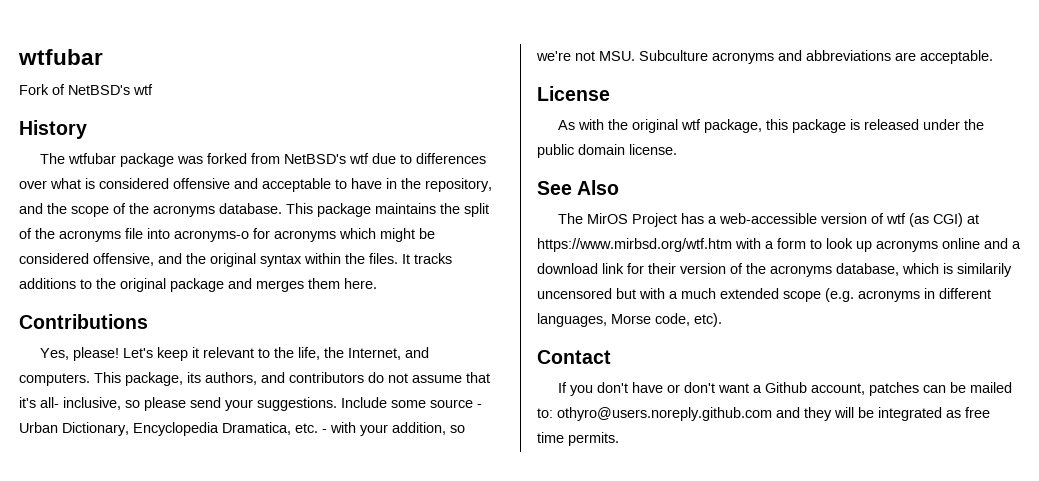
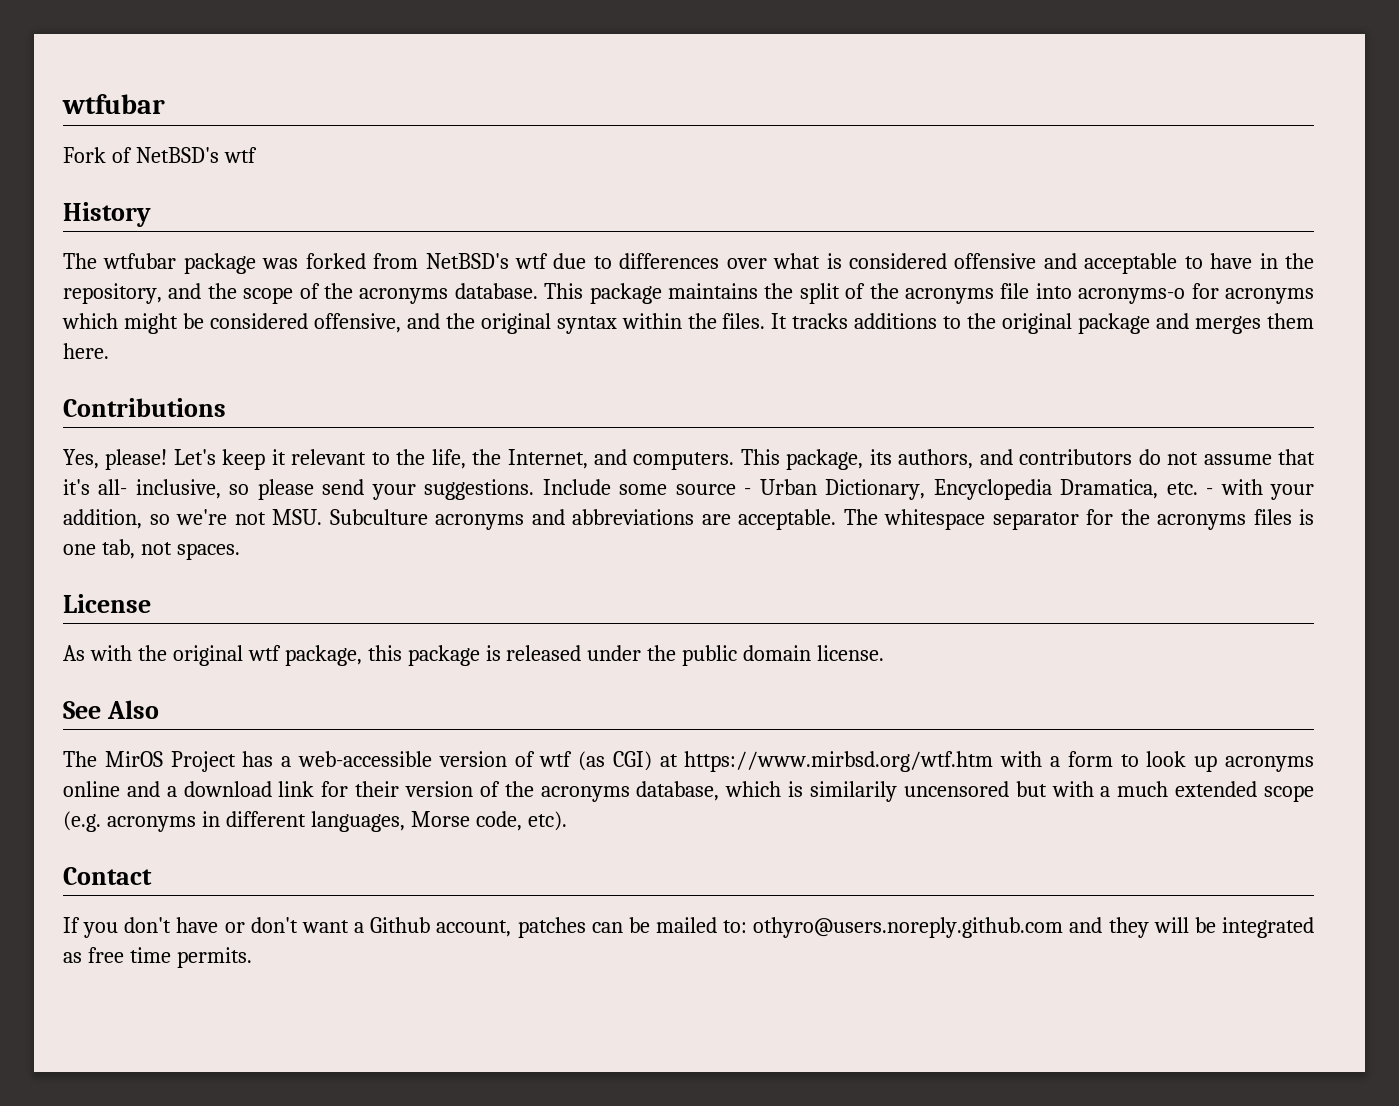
(993, 57) none -> [843,509,1314,530] [63,539,240,560] The whitespace separator for the acronyms files is one tab, not spaces.

